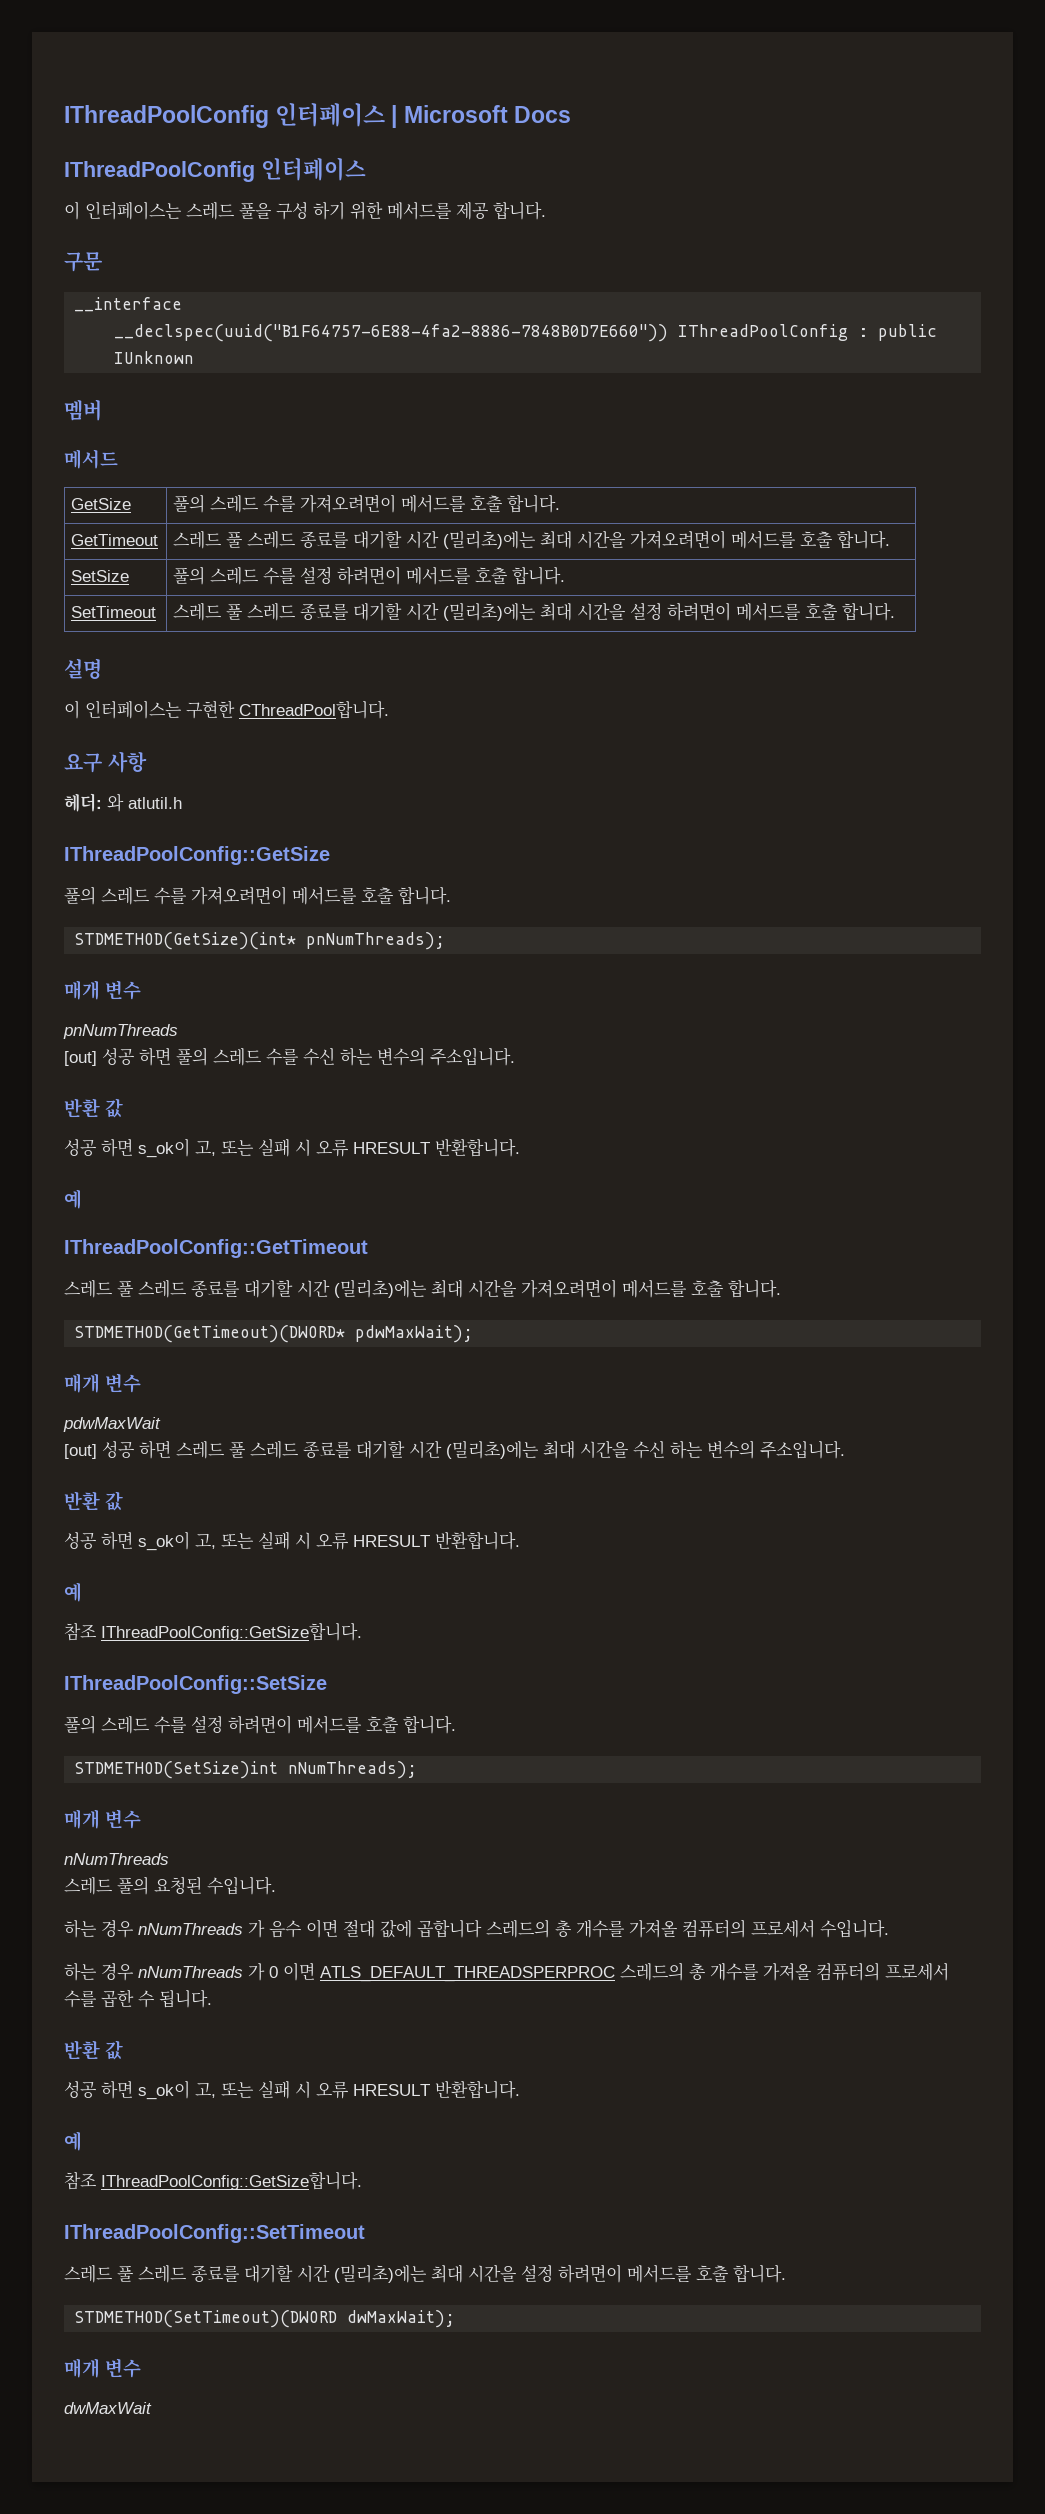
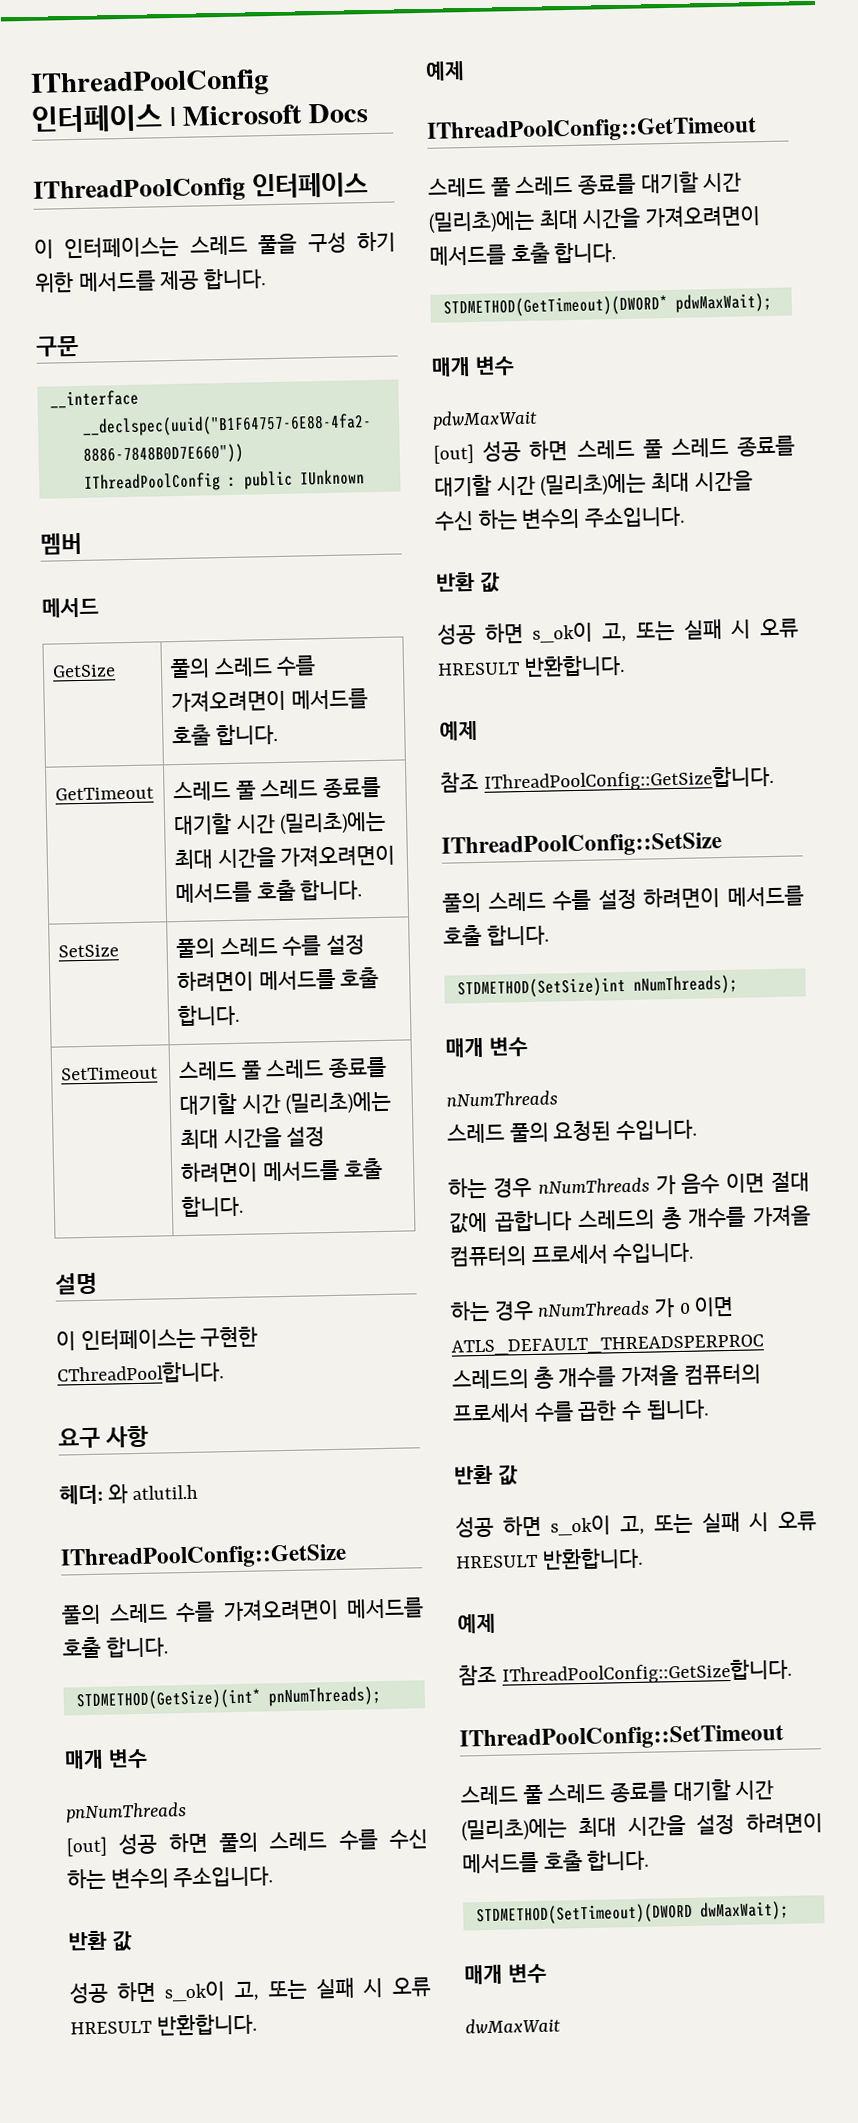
[64,1189,82,1209] 예 -> [425,61,465,81] 예제
[64,1582,82,1602] 예 -> [439,720,478,741] 예제
[64,2131,82,2151] 예 -> [457,1613,496,1634] 예제

